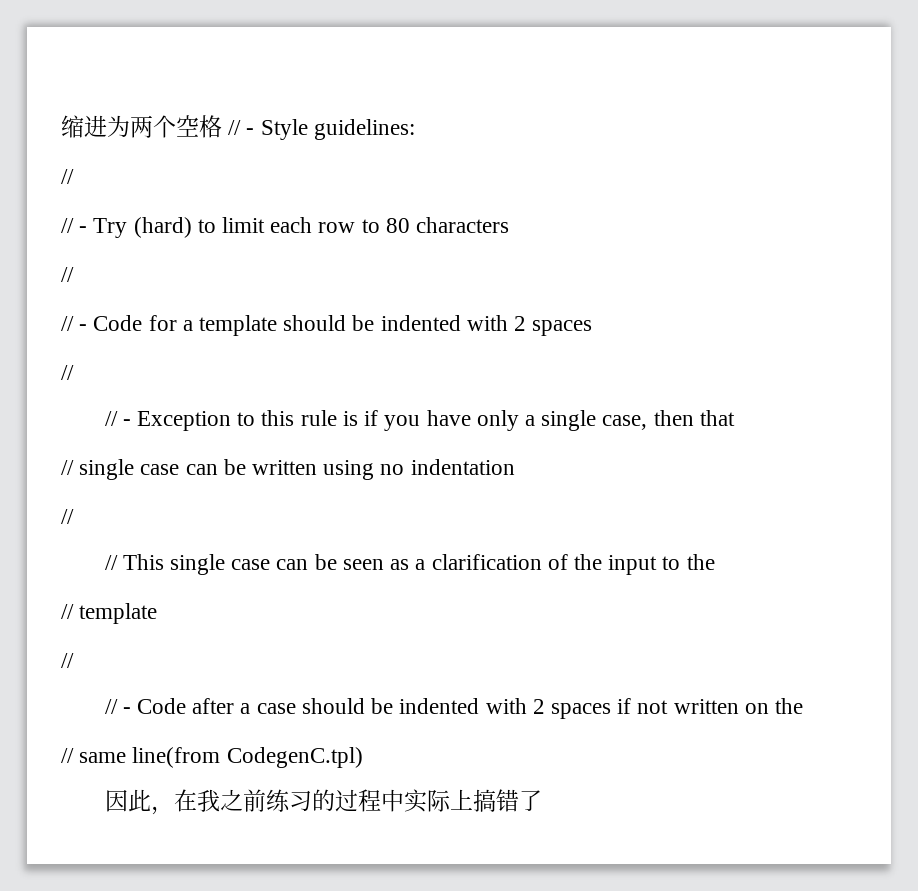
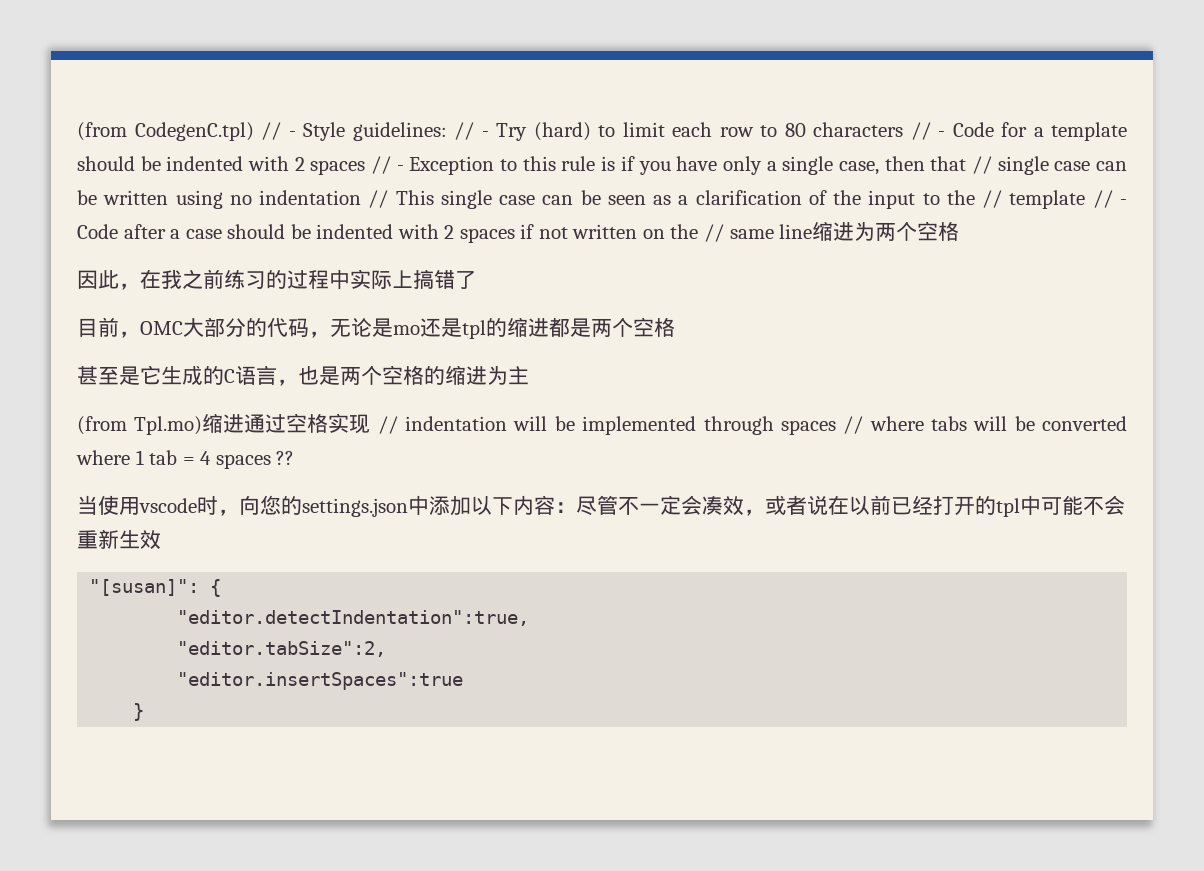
[61,115,222,138] 缩进为两个空格 -> [77,122,254,141] (from CodegenC.tpl)
[61,169,74,184] // // // -> (447, 131) none
[61,267,74,282] // // // -> (903, 129) none
[61,365,74,380] // // // -> (366, 167) none
(735, 418) // -> (967, 163) none
[61,509,74,524] // // // -> (362, 197) none
(715, 562) // -> (975, 197) none
[61,653,74,668] // // // -> (1086, 199) none
(803, 706) // -> (699, 231) none
[132,747,363,768] line(from CodegenC.tpl) -> [779,221,960,241] line缩进为两个空格
(542, 800) none -> [77,317,675,339] [77,365,529,386] [77,413,1128,435] [76,450,295,469] [77,495,1125,517] [77,529,161,549] [89,579,222,597] [177,610,530,626] [177,641,387,657] [177,672,464,690] [133,703,145,721] // 目前，OMC大部分的代码，无论是mo还是tpl的缩进都是两个空格 // 甚至是它生成的C语言，也是两个空格的缩进为主 // (from Tpl.mo)缩进通过空格实现 // indentation will be implemented through spaces // where tabs will be converted where 1 tab = 4 spaces ?? // 当使用vscode时，向您的settings.json中添加以下内容：尽管不一定会凑效，或者说在以前已经打开的tpl中可能不会重新生效 // "[susan]": { // "editor.detectIndentation":true, // "editor.tabSize":2, // "editor.insertSpaces":true // }

